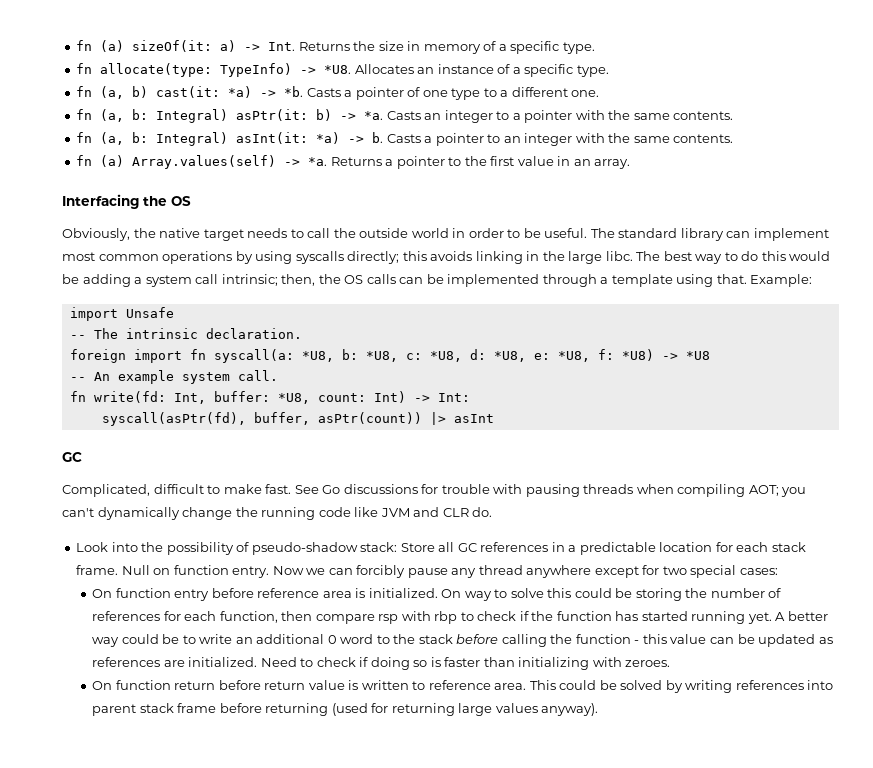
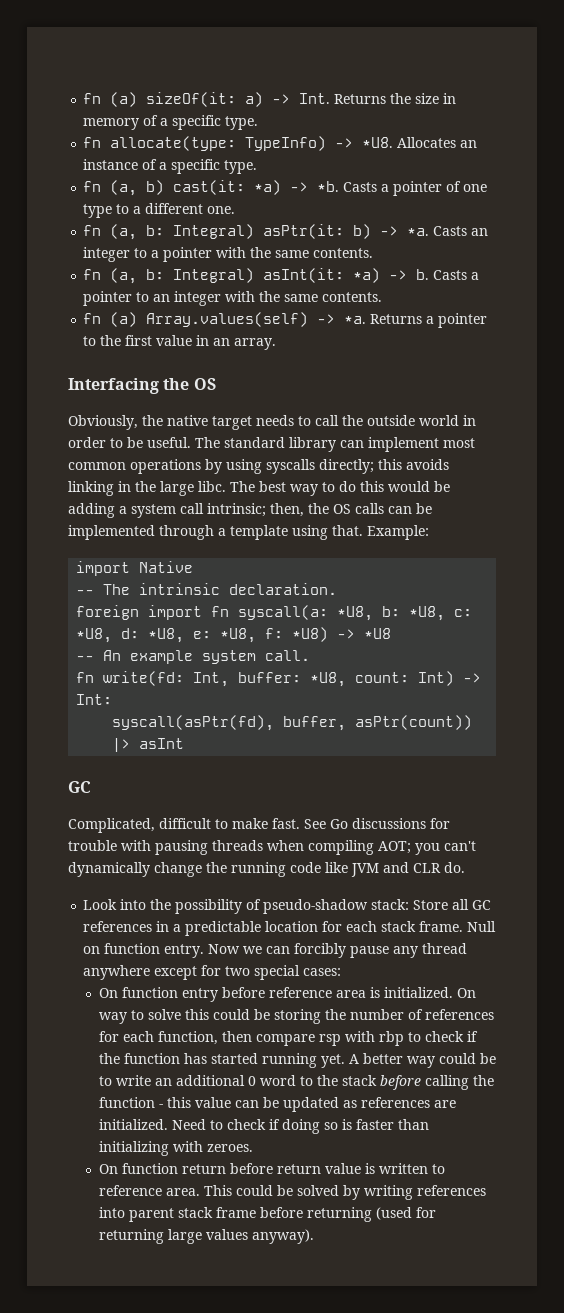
[125,307,174,318] Unsafe -> [139,561,194,573] Native

